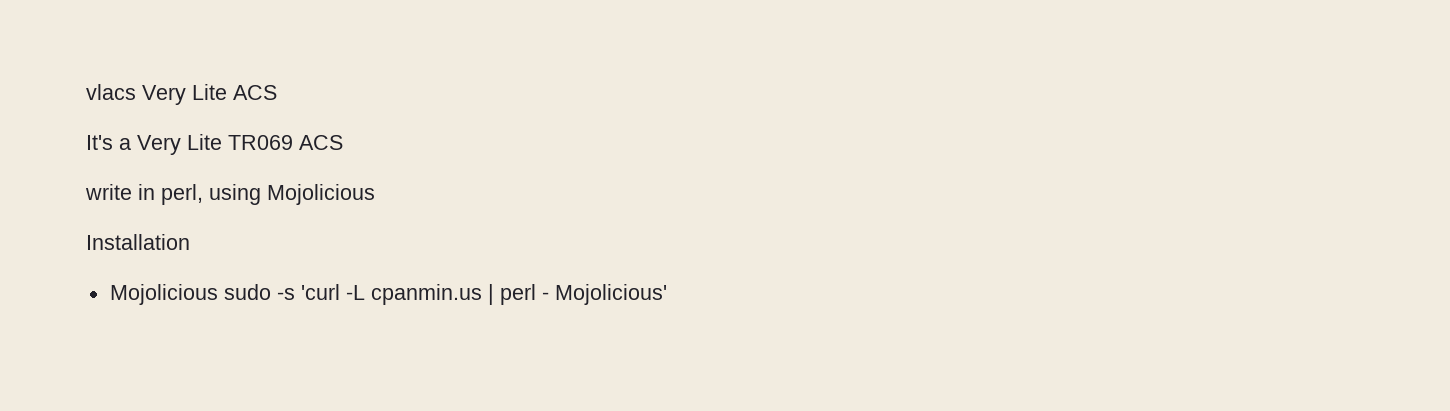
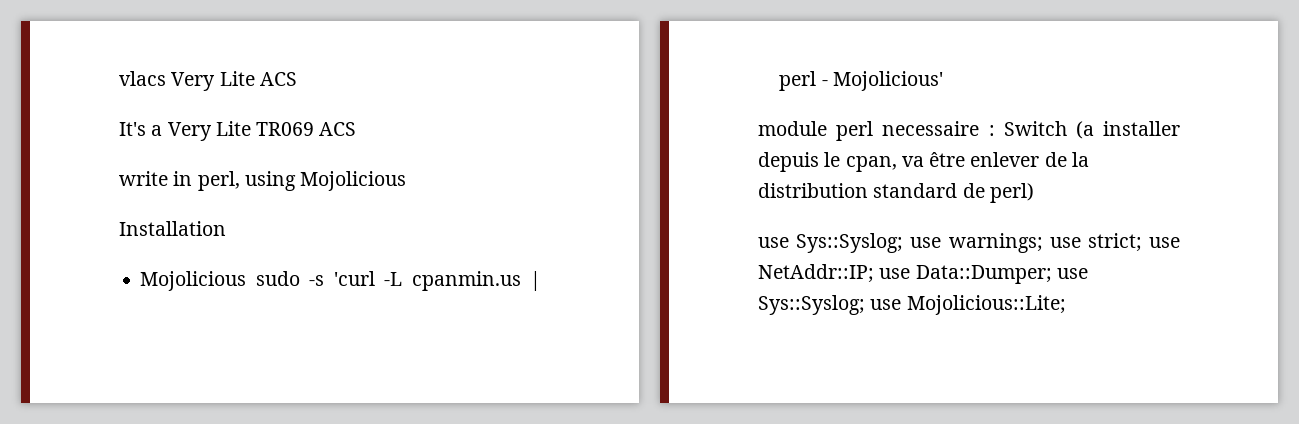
(667, 294) none -> [758,121,1180,141] [758,152,1089,172] [758,183,1034,203] [758,233,1180,253] [758,264,1088,284] [758,295,1066,315] // module perl necessaire : Switch (a installer depuis le cpan, va être enlever de la distribution standard de perl) // use Sys::Syslog; use warnings; use strict; use NetAddr::IP; use Data::Dumper; use Sys::Syslog; use Mojolicious::Lite;

